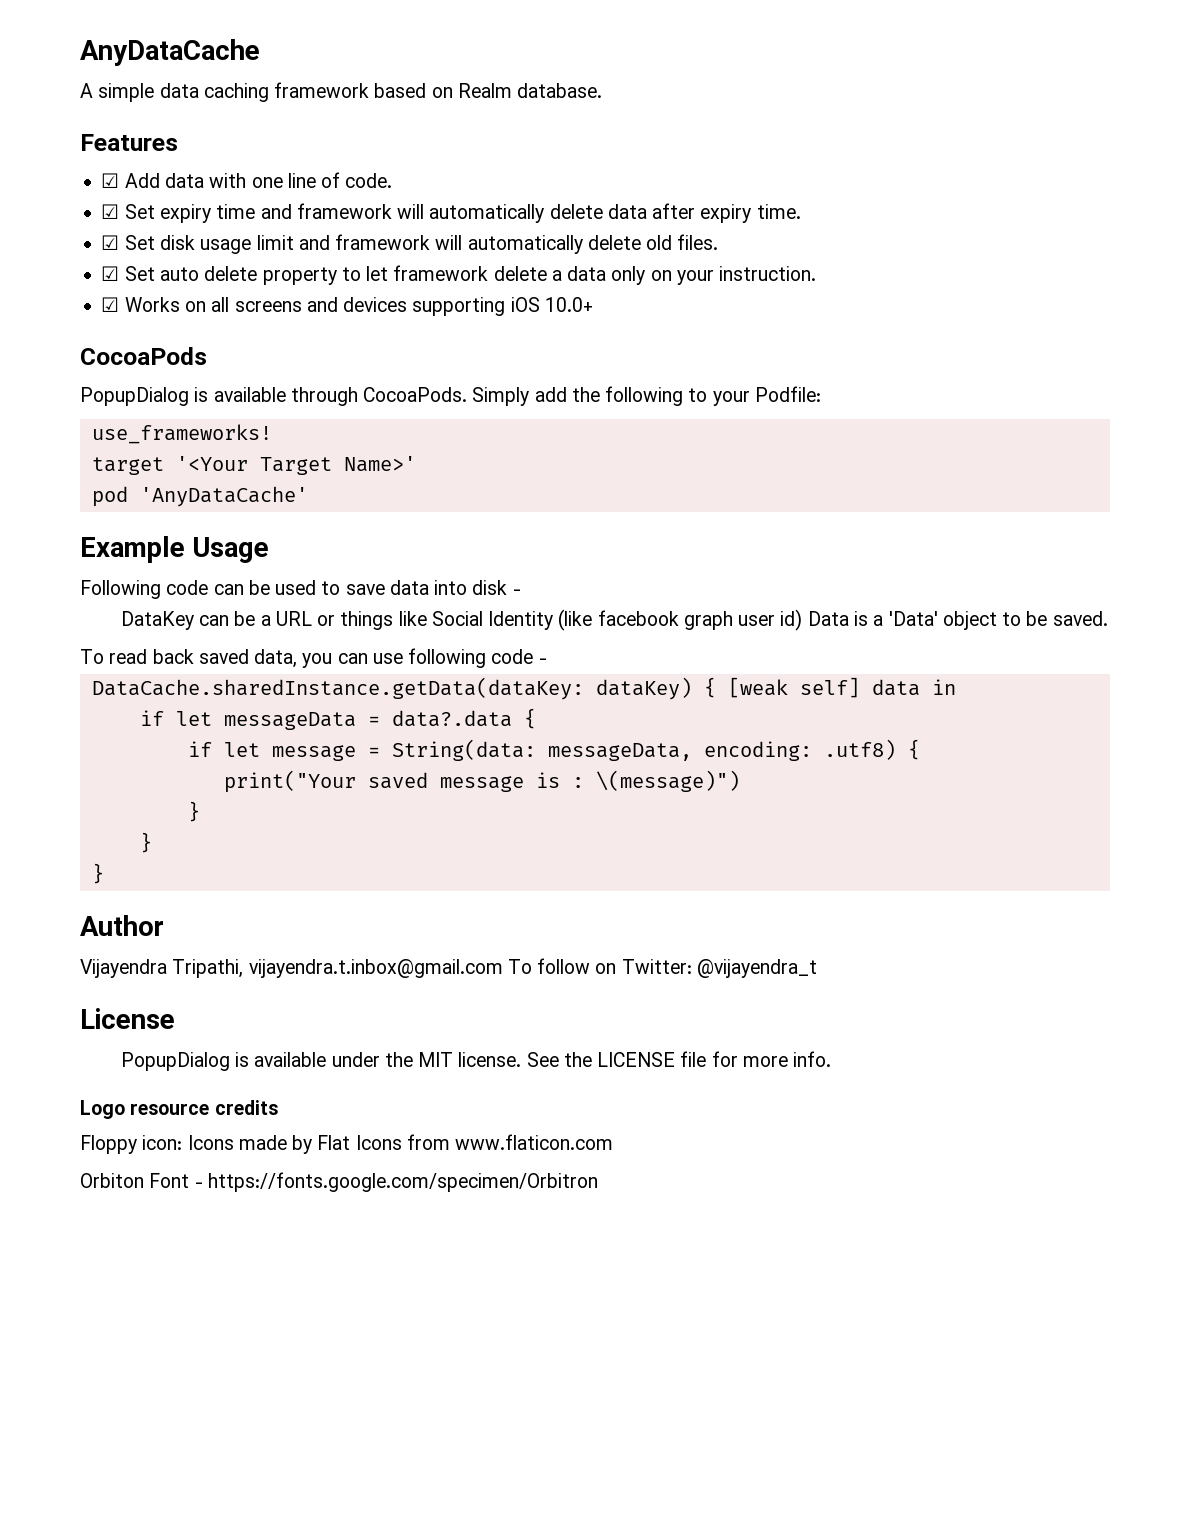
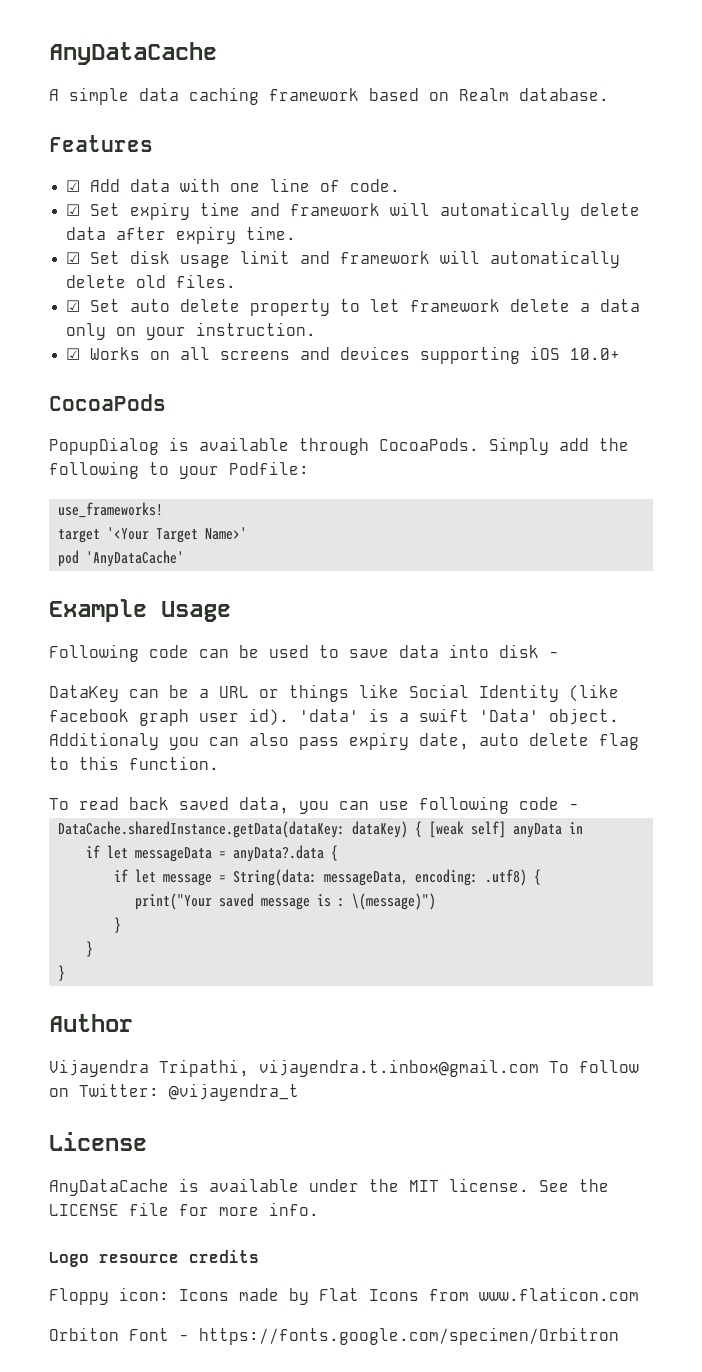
[780,609,1108,631] id) Data is a 'Data' object to be saved. -> [249,708,619,726] [49,732,639,750] [49,756,219,770] id). 'data' is a swift 'Data' object. Additionaly you can also pass expiry date, auto delete flag to this function.
[871,679,920,696] data -> [513,823,563,838] anyData
[391,710,512,727] data?.data -> [233,845,325,862] anyData?.data
[120,1052,230,1071] PopupDialog -> [49,1179,169,1196] AnyDataCache

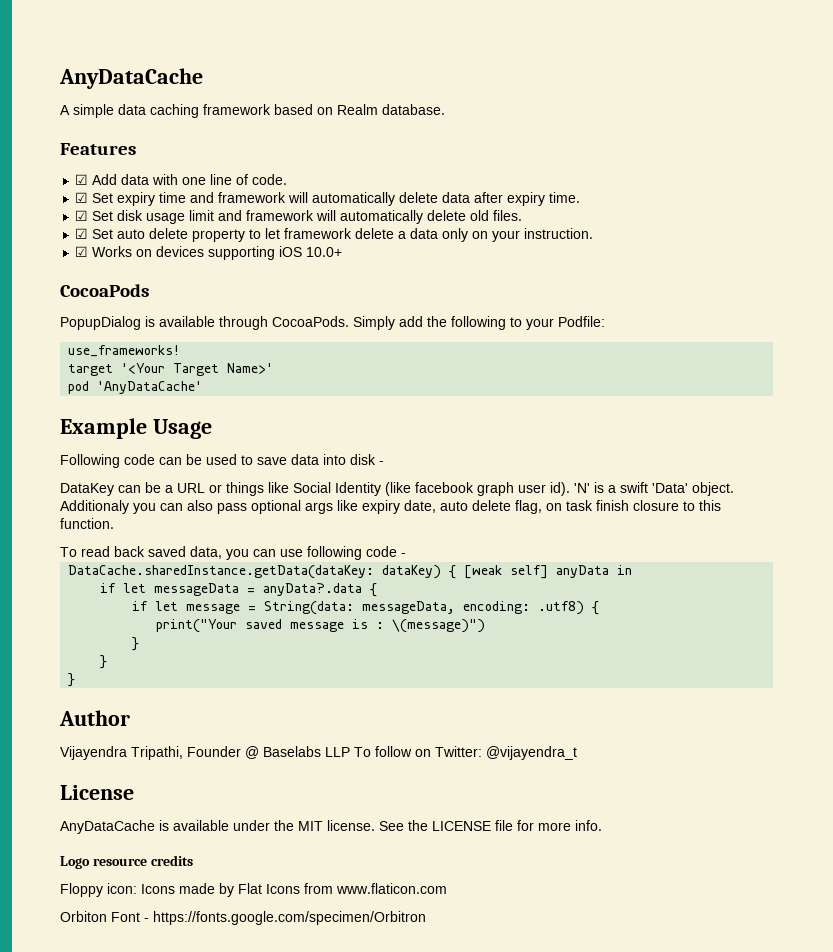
[180,347,331,360] all screens and -> (153, 253) none
[299,709,359,722] 'data' -> [574,483,590,493] 'N'
(339, 743) none -> [251,500,358,514] optional args like
[599,733,639,750] flag -> [515,500,679,514] flag, on task finish closure
[259,1059,539,1077] vijayendra.t.inbox@gmail.com -> [187,746,350,759] Founder @ Baselabs LLP

